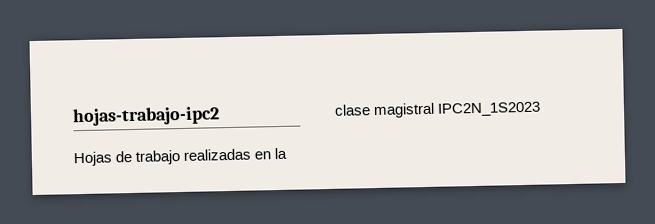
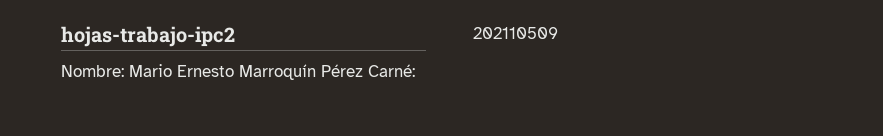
[73,147,288,167] [334,101,542,119] Hojas de trabajo realizadas en la clase magistral IPC2N_1S2023 -> [61,64,415,80] [473,27,558,39] Nombre: Mario Ernesto Marroquín Pérez Carné: 202110509

